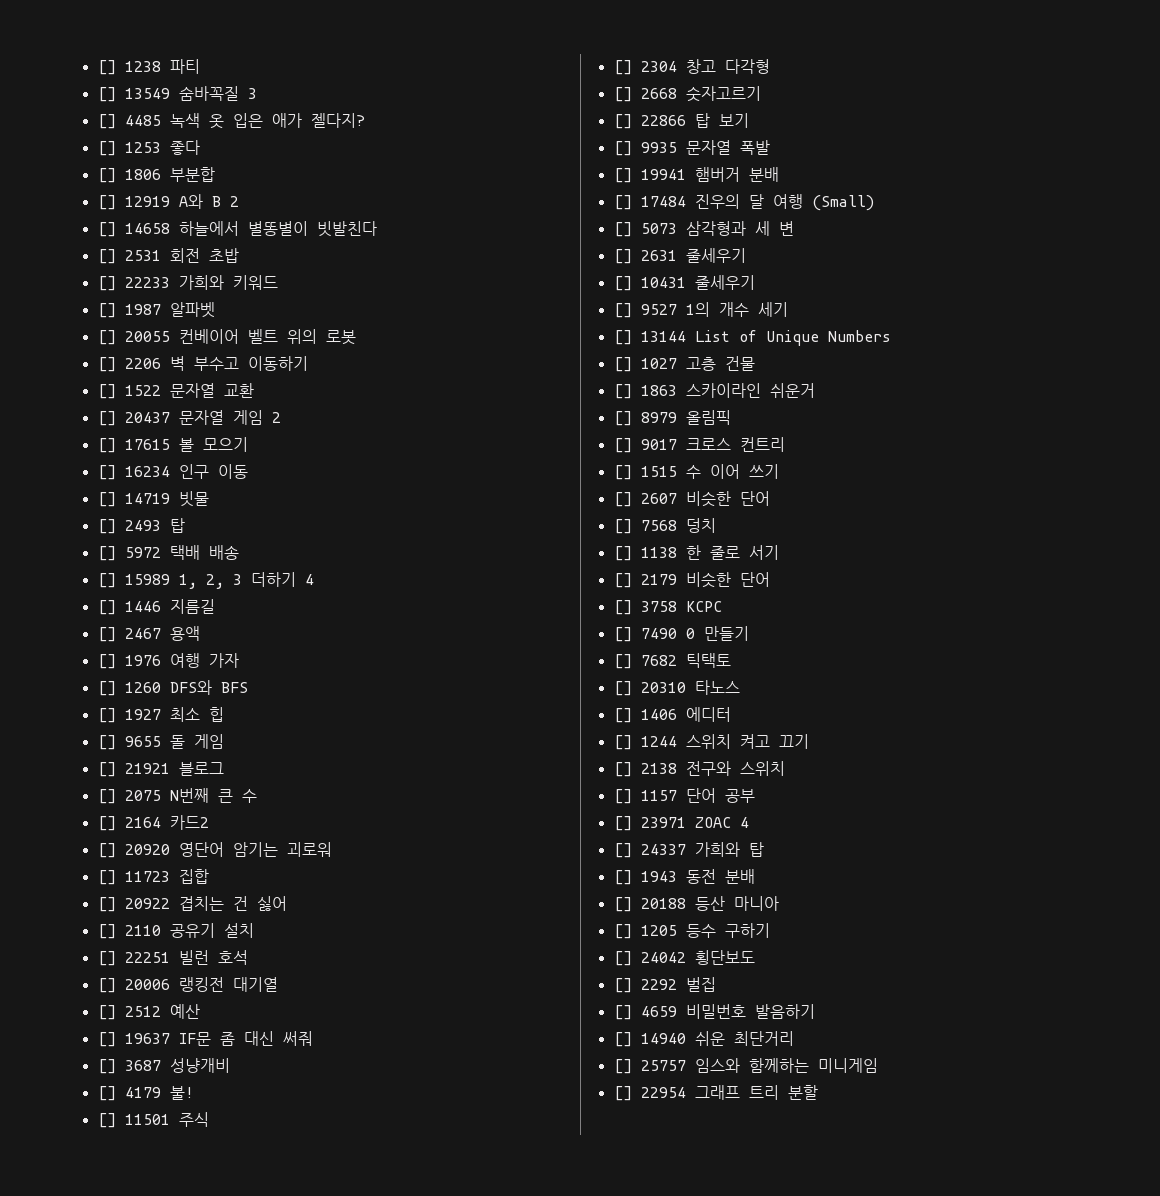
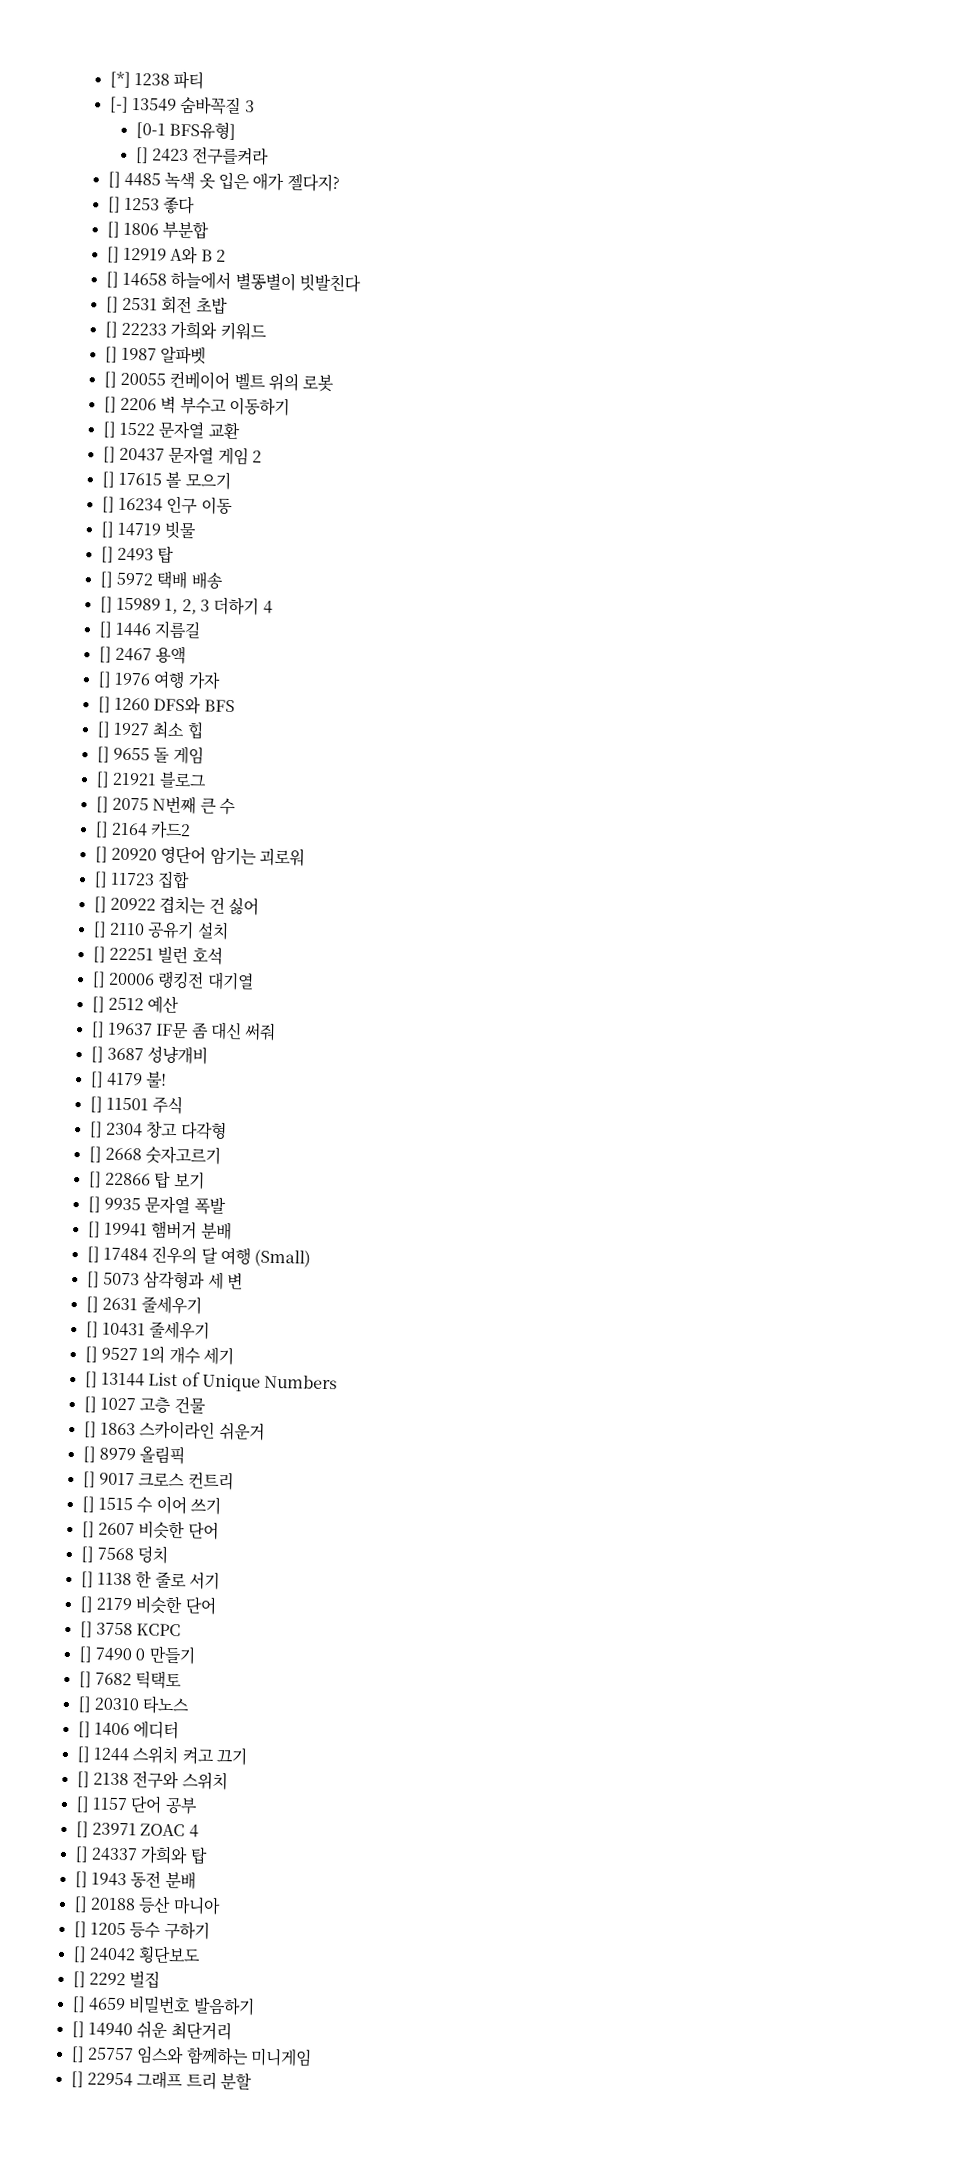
[97,60,116,75] [] -> [109,71,131,88] [*]
[97,87,116,102] [] -> [109,96,129,113] [-]
(257, 93) none -> [135,120,236,140] [135,146,270,166] // [0-1 BFS유형] // [] 2423 전구를켜라

